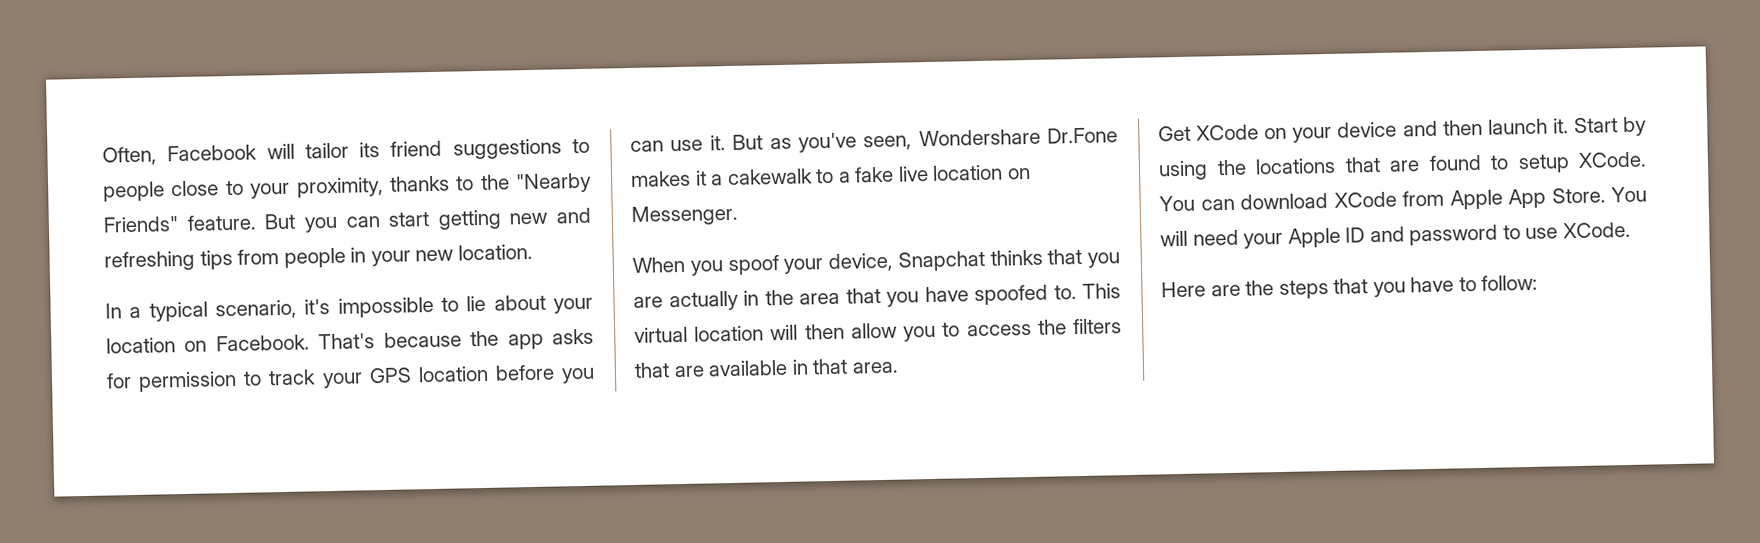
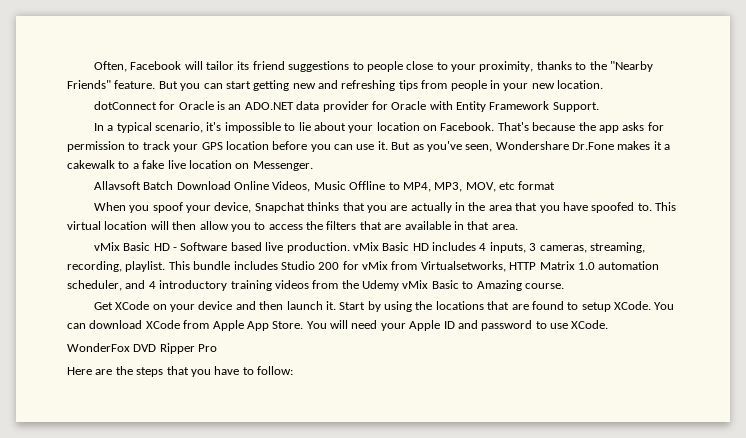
(533, 252) none -> [93,101,599,112] // dotConnect for Oracle is an ADO.NET data provider for Oracle with Entity Framework Support.
(739, 215) none -> [93,181,556,192] // Allavsoft Batch Download Online Videos, Music Offline to MP4, MP3, MOV, etc format
(899, 367) none -> [93,242,645,253] [67,261,660,272] [67,280,564,291] // vMix Basic HD - Software based live production. vMix Basic HD includes 4 inputs, 3 cameras, streaming, recording, playlist. This bundle includes Studio 200 for vMix from Virtualsetworks, HTTP Matrix 1.0 automation scheduler, and 4 introductory training videos from the Udemy vMix Basic to Amazing course.
(1631, 230) none -> [67,343,218,354] // WonderFox DVD Ripper Pro

